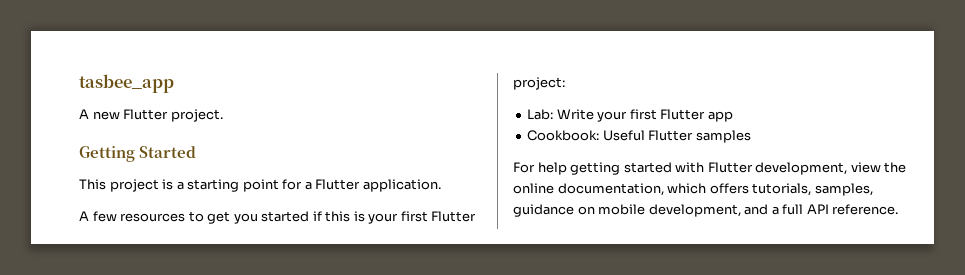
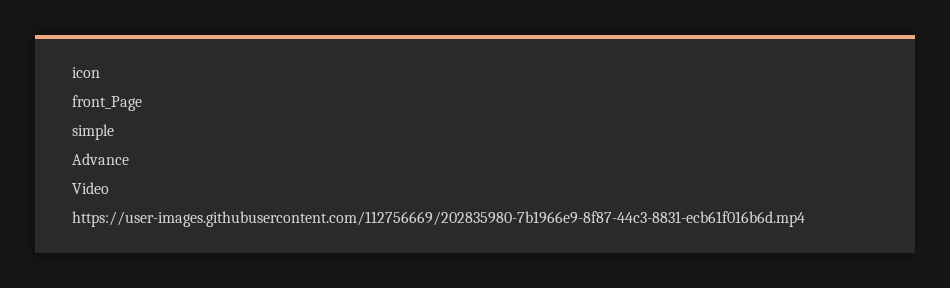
[79,74,174,93] [79,109,223,122] [79,146,197,162] [79,179,441,192] [79,211,477,224] [513,77,565,90] [527,109,733,122] [527,130,751,143] [513,162,907,175] [513,183,873,196] [513,204,899,217] tasbee_app // A new Flutter project. // Getting Started // This project is a starting point for a Flutter application. // A few resources to get you started if this is your first Flutter project: // Lab: Write your first Flutter app // Cookbook: Useful Flutter samples // For help getting started with Flutter development, view the online documentation, which offers tutorials, samples, guidance on mobile development, and a full API reference. -> [72,67,100,78] [72,95,142,111] [72,124,114,140] [72,153,129,165] [72,182,109,194] [72,211,805,227] icon // front_Page // simple // Advance // Video // https://user-images.githubusercontent.com/112756669/202835980-7b1966e9-8f87-44c3-8831-ecb61f016b6d.mp4

